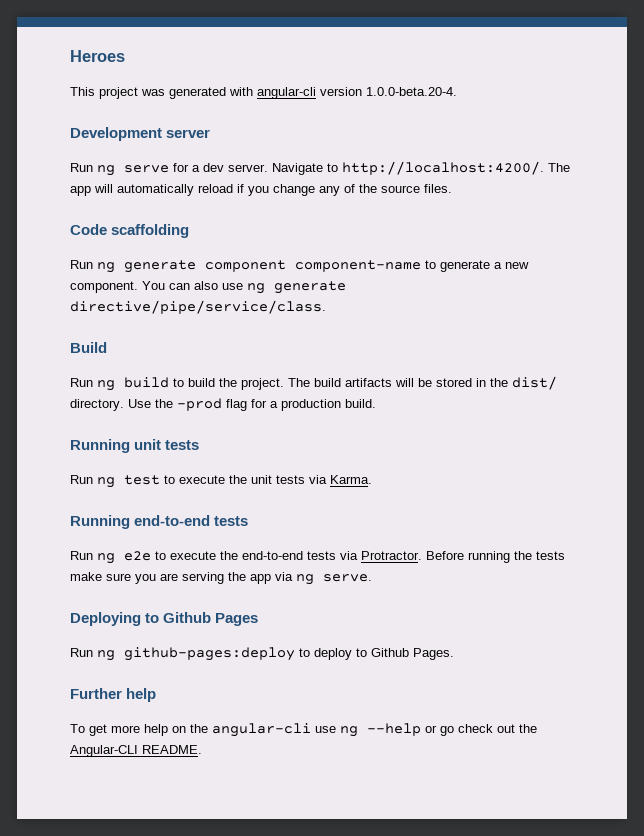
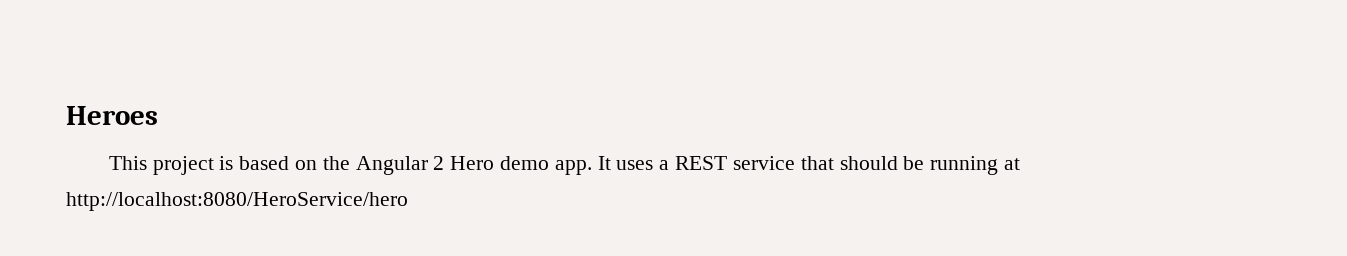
[141,87,457,99] [70,127,211,141] [70,161,570,176] [70,184,452,196] [70,224,190,238] [70,260,529,273] [70,281,346,294] [70,300,326,314] [70,342,107,353] [70,376,557,391] [70,398,376,411] [70,439,200,453] [70,475,372,488] [70,515,249,529] [70,551,565,564] [70,572,372,585] [70,612,259,626] [70,647,454,661] [70,688,157,702] [70,723,537,737] [70,745,202,757] was generated with angular-cli version 1.0.0-beta.20-4. // Development server // Run ng serve for a dev server. Navigate to http://localhost:4200/. The app will automatically reload if you change any of the source files. // Code scaffolding // Run ng generate component component-name to generate a new component. You can also use ng generate directive/pipe/service/class. // Build // Run ng build to build the project. The build artifacts will be stored in the dist/ directory. Use the -prod flag for a production build. // Running unit tests // Run ng test to execute the unit tests via Karma. // Running end-to-end tests // Run ng e2e to execute the end-to-end tests via Protractor. Before running the tests make sure you are serving the app via ng serve. // Deploying to Github Pages // Run ng github-pages:deploy to deploy to Github Pages. // Further help // To get more help on the angular-cli use ng --help or go check out the Angular-CLI README. -> [219,156,1020,175] [66,192,408,211] is based on the Angular 2 Hero demo app. It uses a REST service that should be running at http://localhost:8080/HeroService/hero

